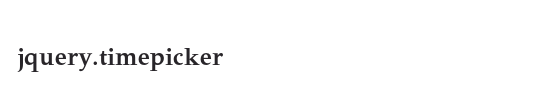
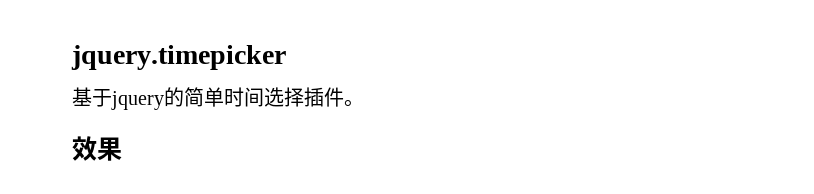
(224, 60) none -> [72,87,364,110] [72,136,122,161] // 基于jquery的简单时间选择插件。 // 效果

